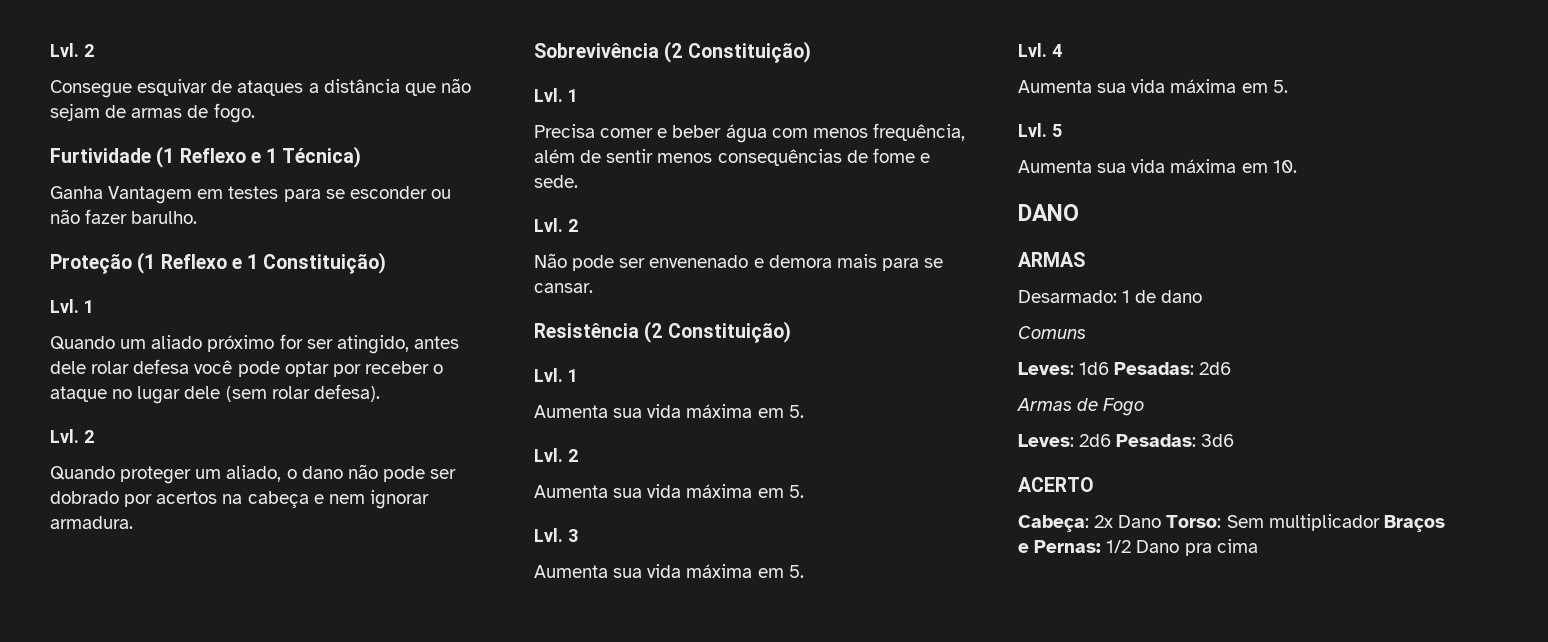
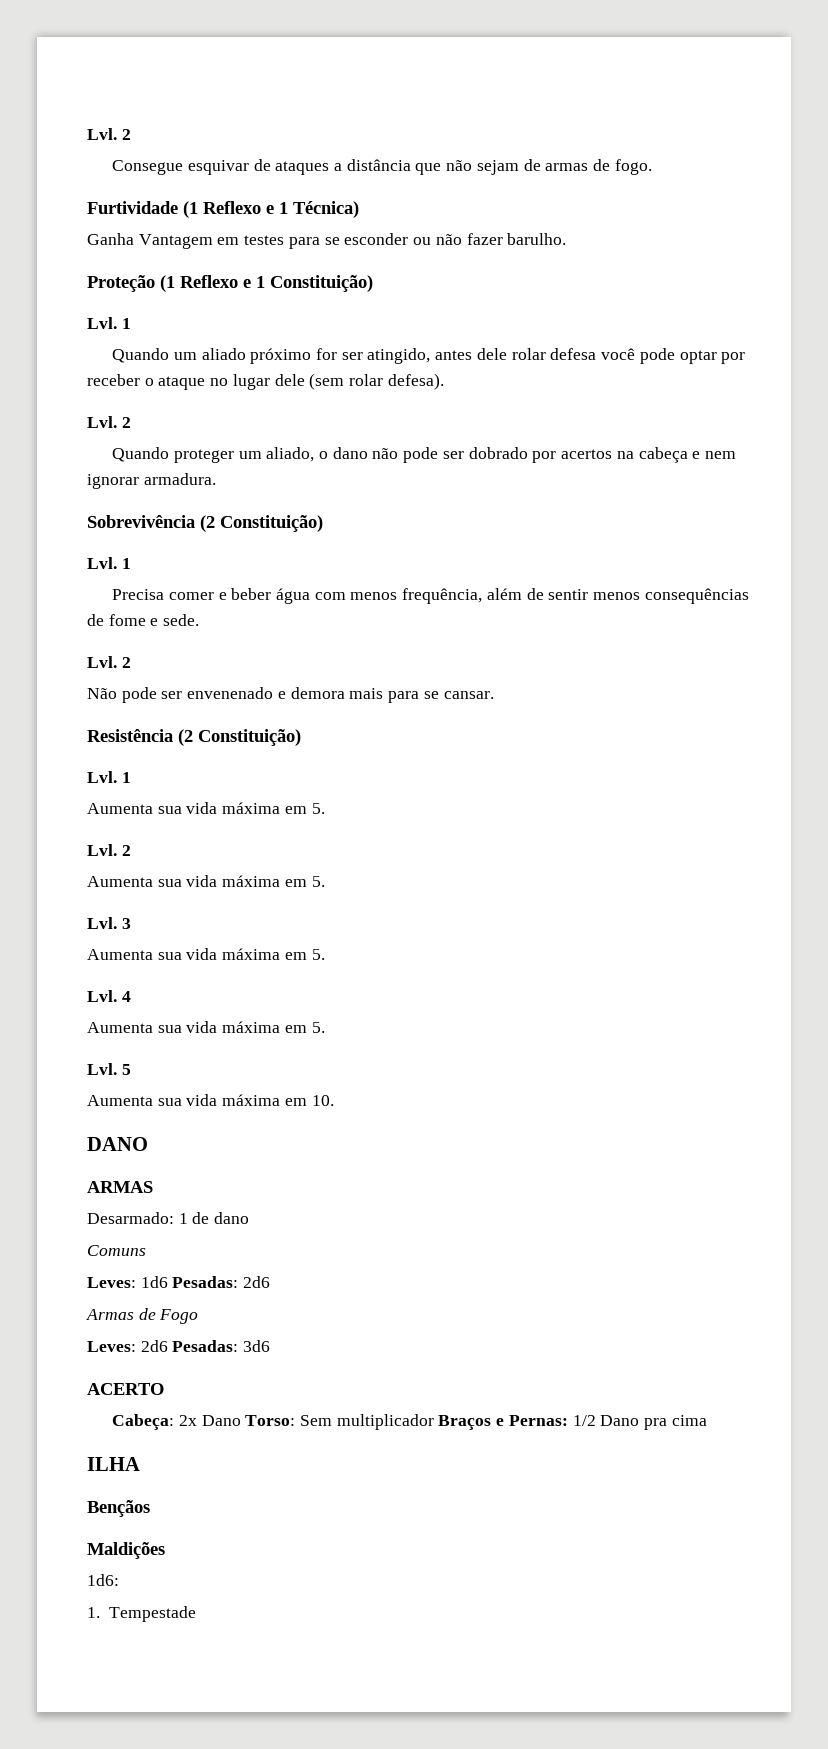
(1258, 546) none -> [87,1457,140,1471] [87,1500,150,1517] [87,1542,165,1559] [87,1574,119,1586] [87,1606,196,1622] // ILHA // Bençãos // Maldições // 1d6: // 1. Tempestade

